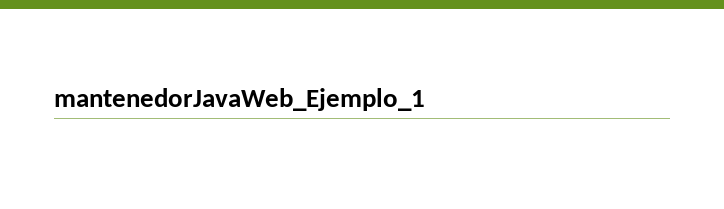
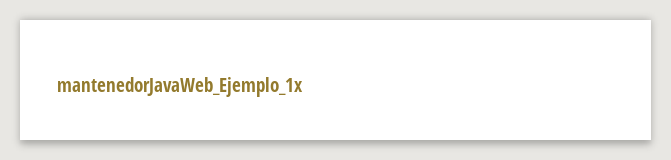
[54,88,425,111] mantenedorJavaWeb_Ejemplo_1 -> [57,77,303,97] mantenedorJavaWeb_Ejemplo_1x

